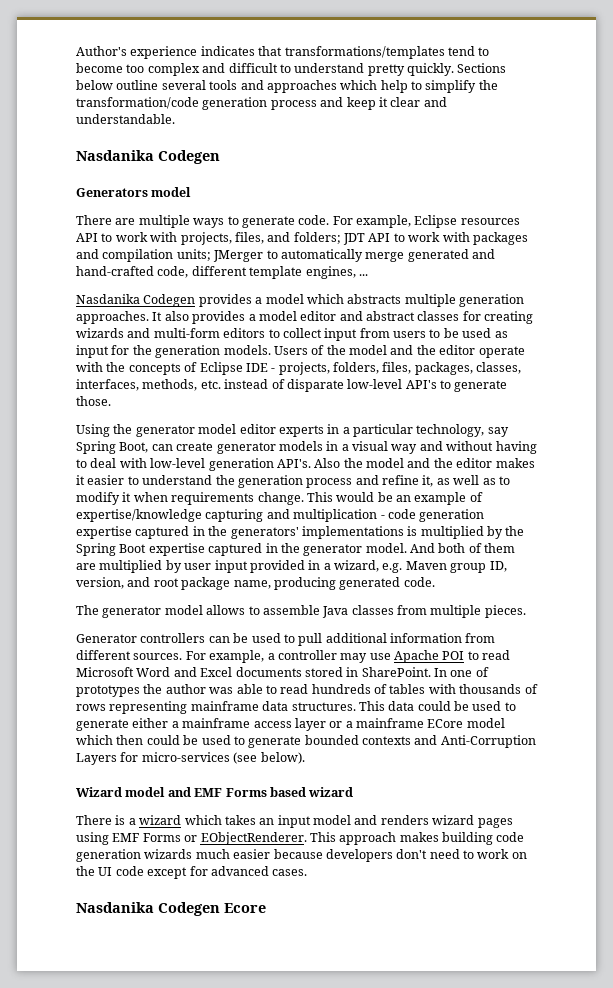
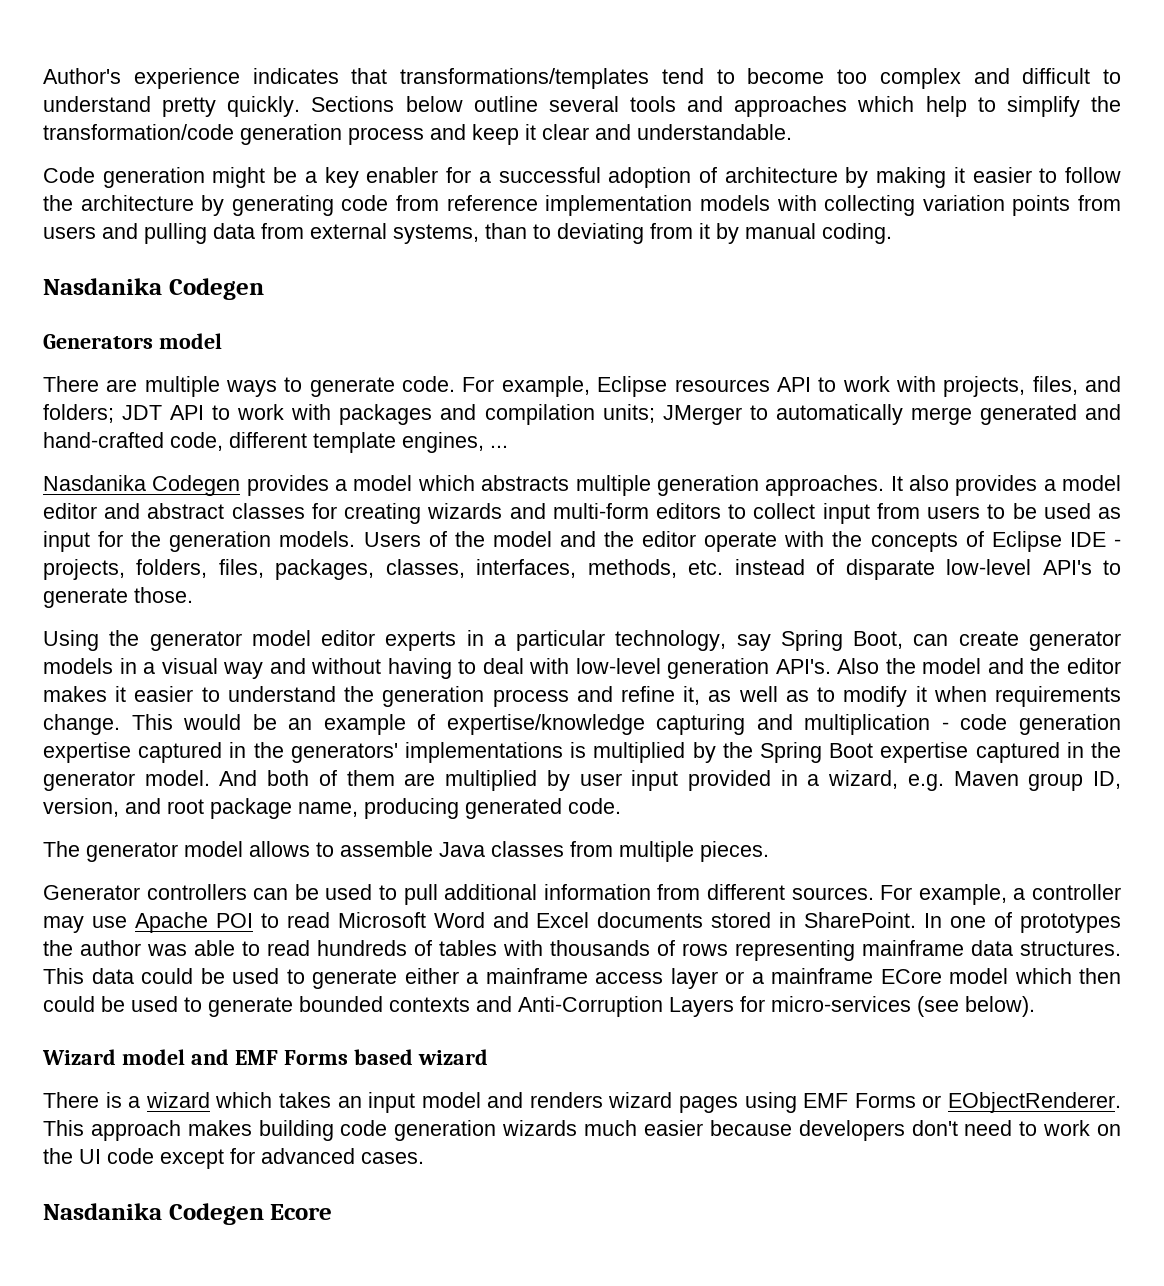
(175, 119) none -> [43,167,1121,188] [43,195,1122,216] [43,223,892,244] // Code generation might be a key enabler for a successful adoption of architecture by making it easier to follow the architecture by generating code from reference implementation models with collecting variation points from users and pulling data from external systems, than to deviating from it by manual coding.

